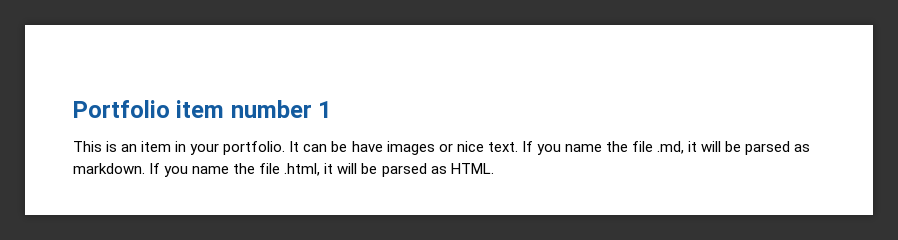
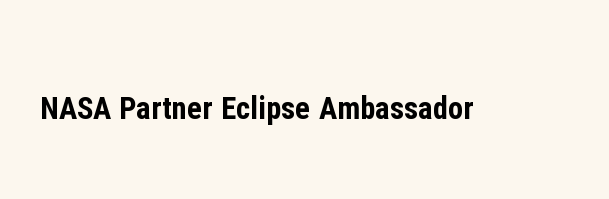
[73,100,332,118] [73,141,811,155] [73,163,494,177] Portfolio item number 1 // This is an item in your portfolio. It can be have images or nice text. If you name the file .md, it will be parsed as markdown. If you name the file .html, it will be parsed as HTML. -> [40,95,474,125] NASA Partner Eclipse Ambassador

